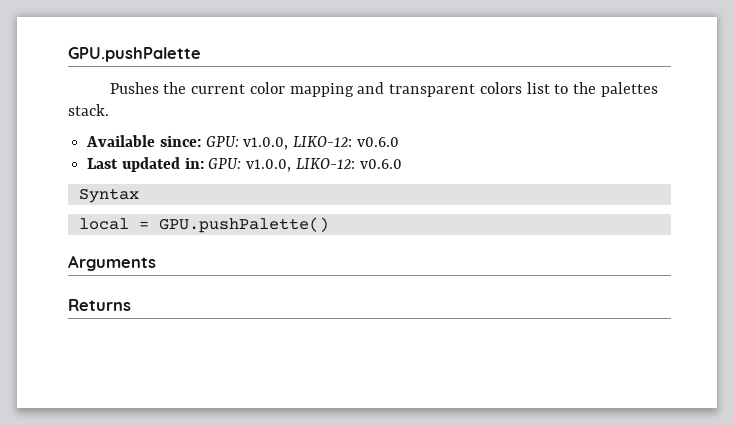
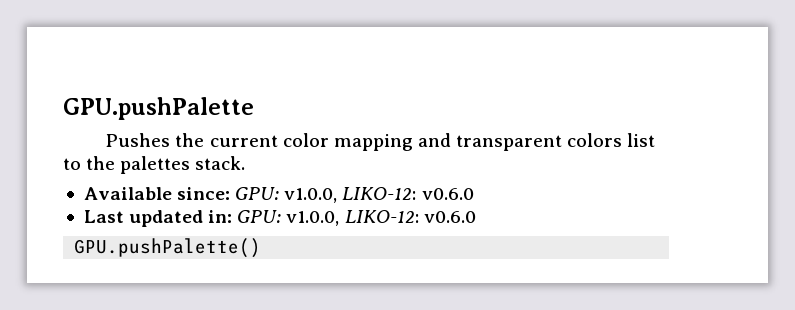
[78,188,139,203] [78,218,149,230] Syntax // local = -> (476, 217) none
[68,255,156,271] [68,299,131,311] // Arguments // Returns -> (262, 248) none

